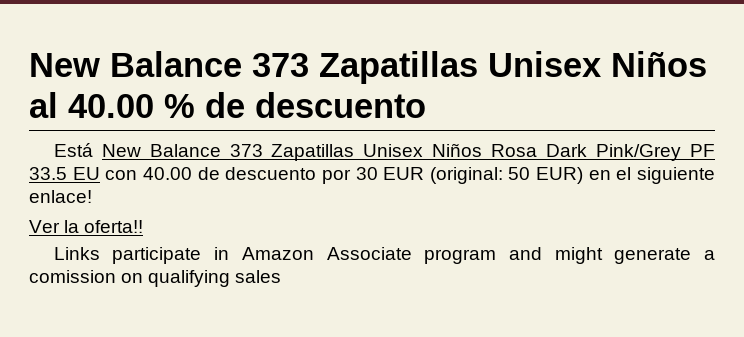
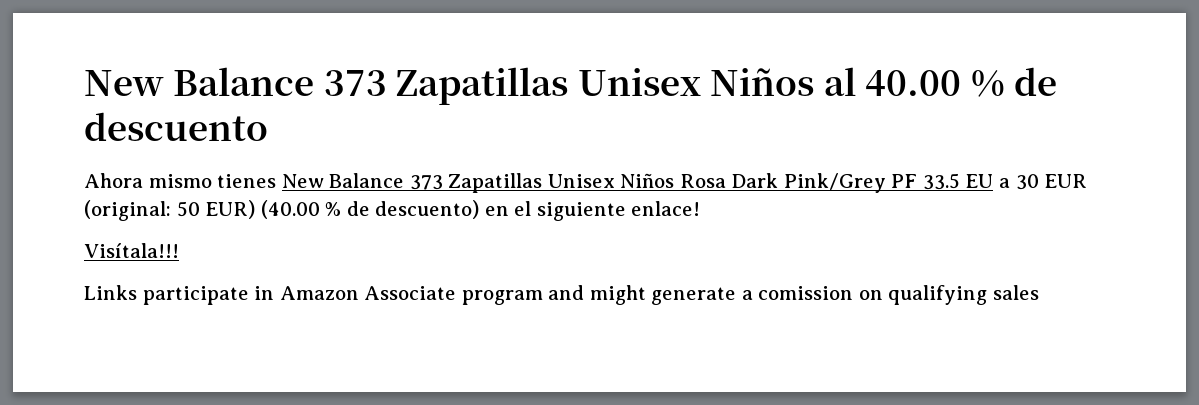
[53,143,93,157] Está -> [84,173,277,188] Ahora mismo tienes
[105,167,351,184] con 40.00 de descuento por -> [999,178,1011,188] a
(584, 175) none -> [260,200,480,219] (40.00 % de descuento)
[29,220,144,233] Ver la oferta!! -> [84,243,179,258] Visítala!!!

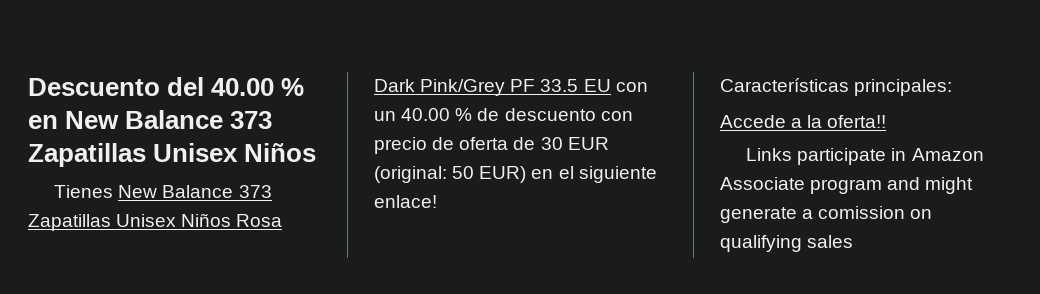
[84,67,1058,105] [84,112,268,141] [84,173,277,188] New Balance 373 Zapatillas Unisex Niños al 40.00 % de descuento // Ahora mismo tienes -> [28,77,305,96] [28,110,273,129] [28,143,317,167] [54,185,114,198] Descuento del 40.00 % en New Balance 373 Zapatillas Unisex Niños // Tienes
[999,178,1011,188] a -> [615,82,648,92] [374,108,633,121] [374,137,536,154] con un 40.00 % de descuento con precio de oferta de
[260,200,480,219] (40.00 % de descuento) -> (527, 174) none
[84,243,179,258] Visítala!!! -> [720,78,953,96] [720,115,887,128] Características principales: // Accede a la oferta!!

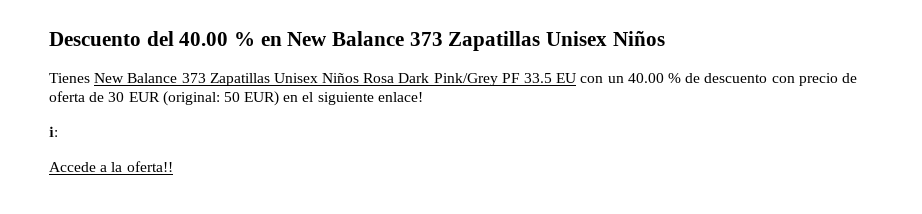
[720,78,953,96] Características principales: -> [49,126,58,137] ℹ:
[746,148,984,165] [720,177,974,194] [720,206,933,223] [720,235,854,252] // Links participate in Amazon Associate program and might generate a comission on qualifying sales -> (173, 166) none

